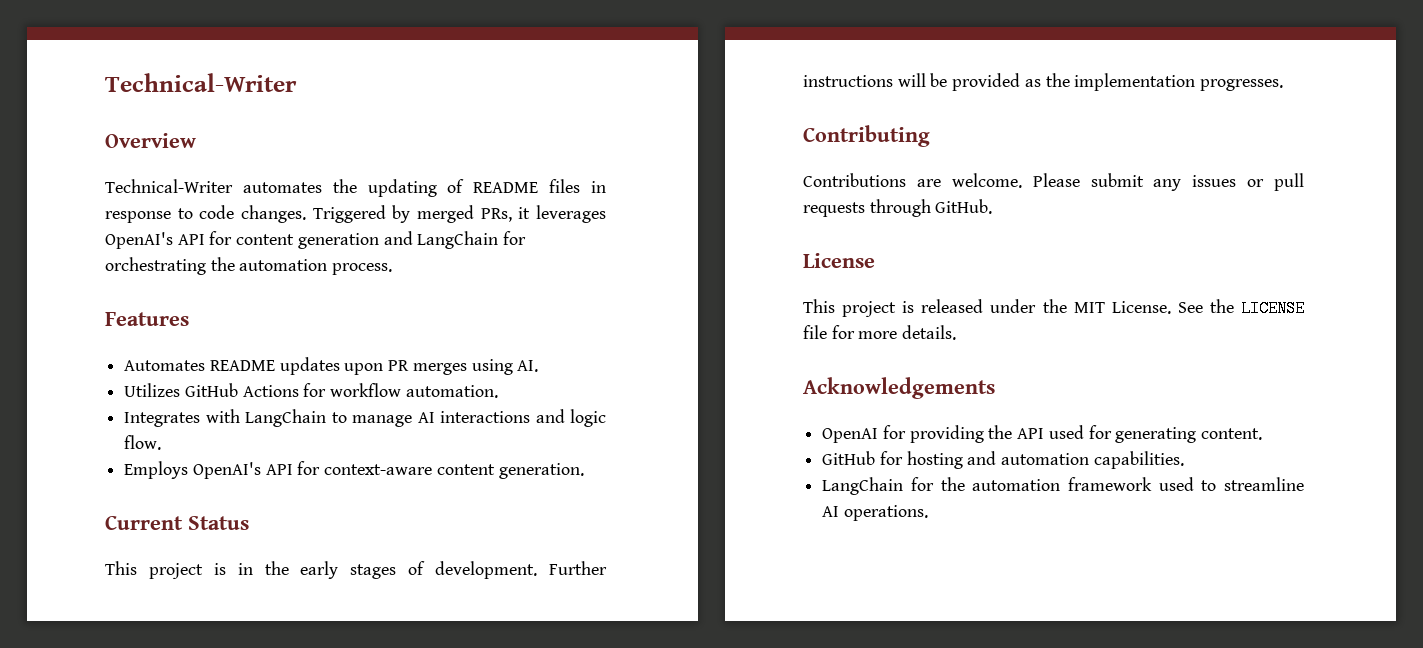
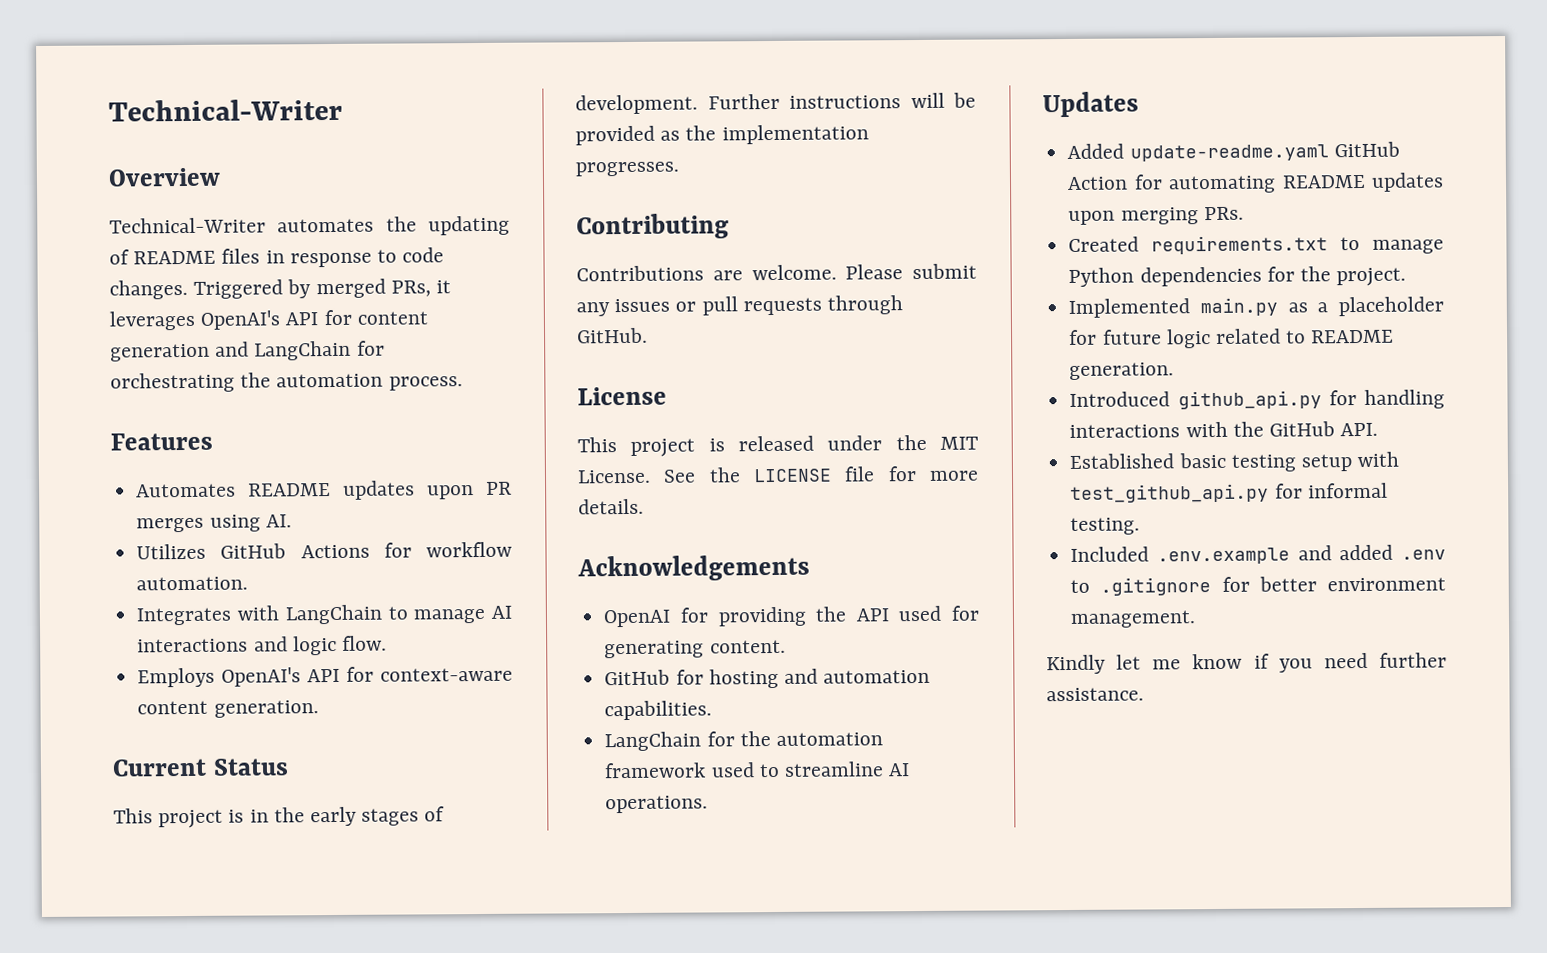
(928, 513) none -> [1042,91,1139,118] [1067,141,1400,162] [1067,172,1444,194] [1068,206,1244,225] [1068,235,1444,255] [1068,266,1407,287] [1068,296,1444,318] [1069,328,1395,349] [1069,362,1175,380] [1069,389,1445,410] [1069,421,1379,438] [1069,451,1400,472] [1070,482,1388,503] [1070,517,1141,535] [1070,544,1446,565] [1070,576,1446,596] [1070,610,1197,628] [1046,652,1447,675] [1046,687,1144,702] // Updates // Added update-readme.yaml GitHub Action for automating README updates upon merging PRs. // Created requirements.txt to manage Python dependencies for the project. // Implemented main.py as a placeholder for future logic related to README generation. // Introduced github_api.py for handling interactions with the GitHub API. // Established basic testing setup with test_github_api.py for informal testing. // Included .env.example and added .env to .gitignore for better environment management. // Kindly let me know if you need further assistance.

